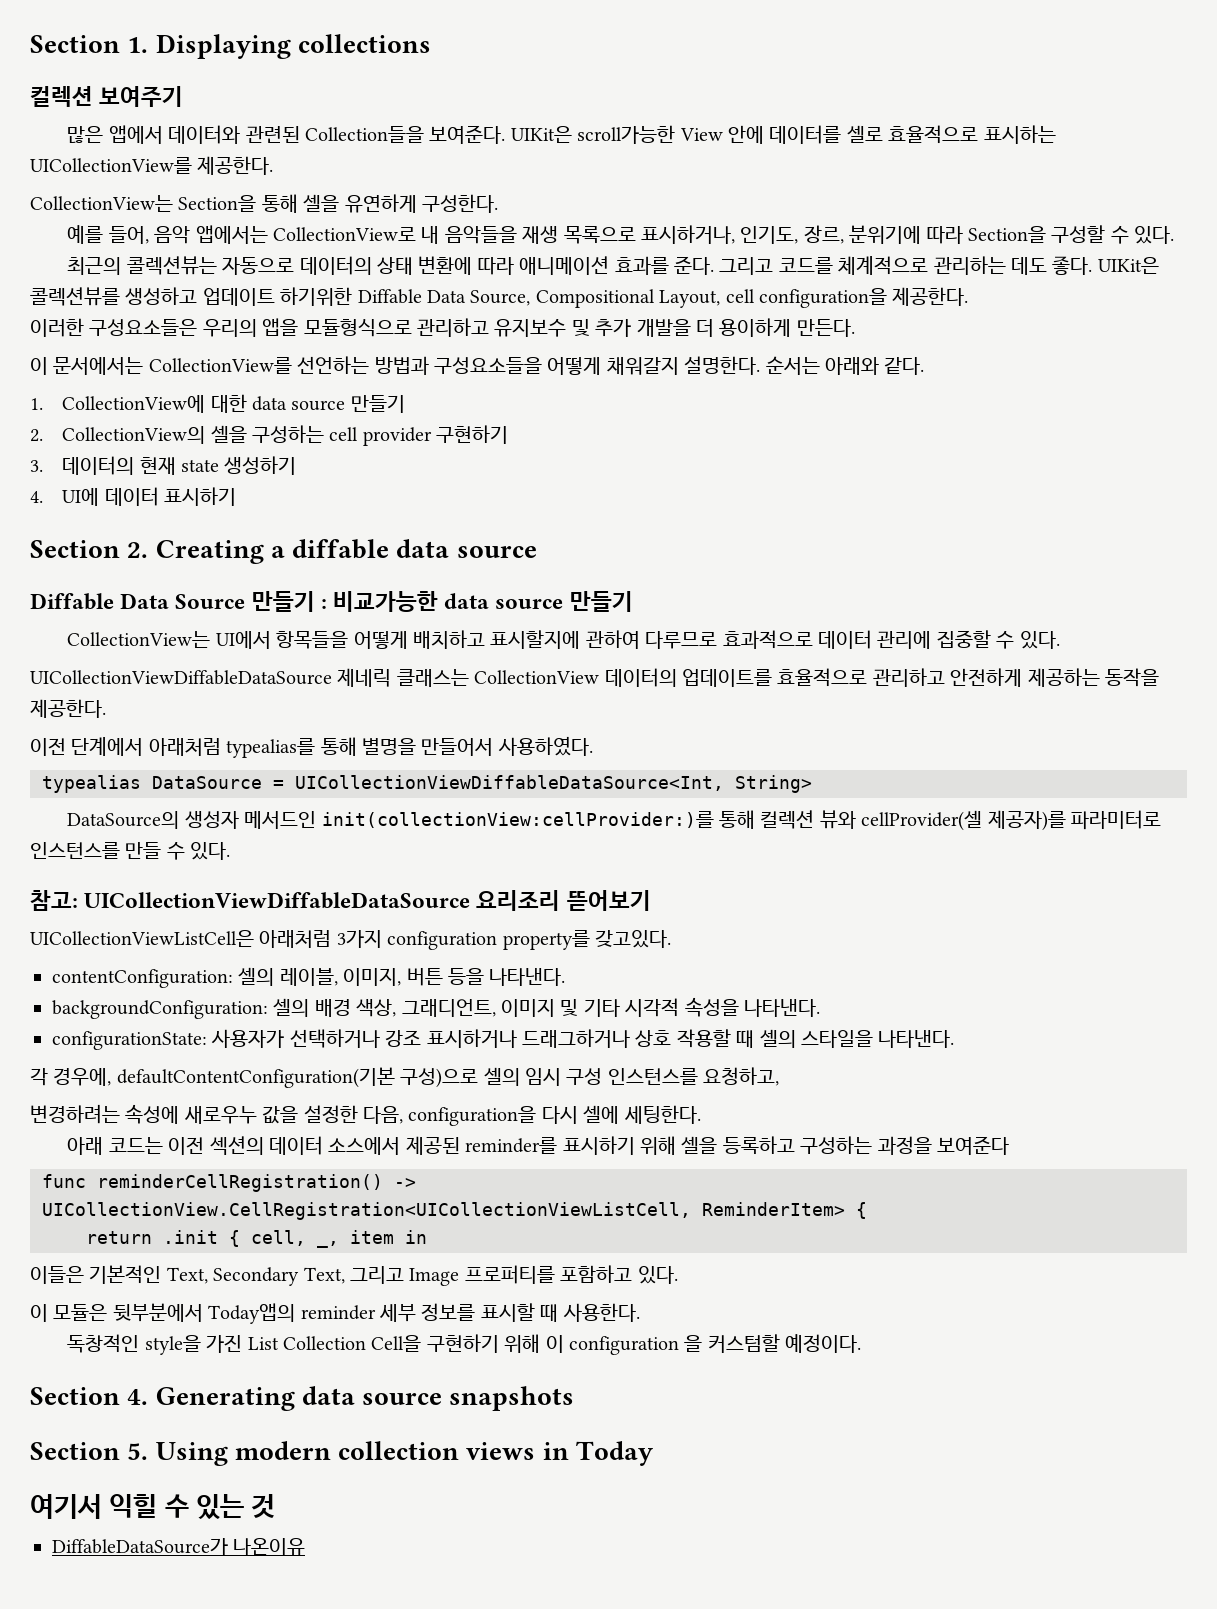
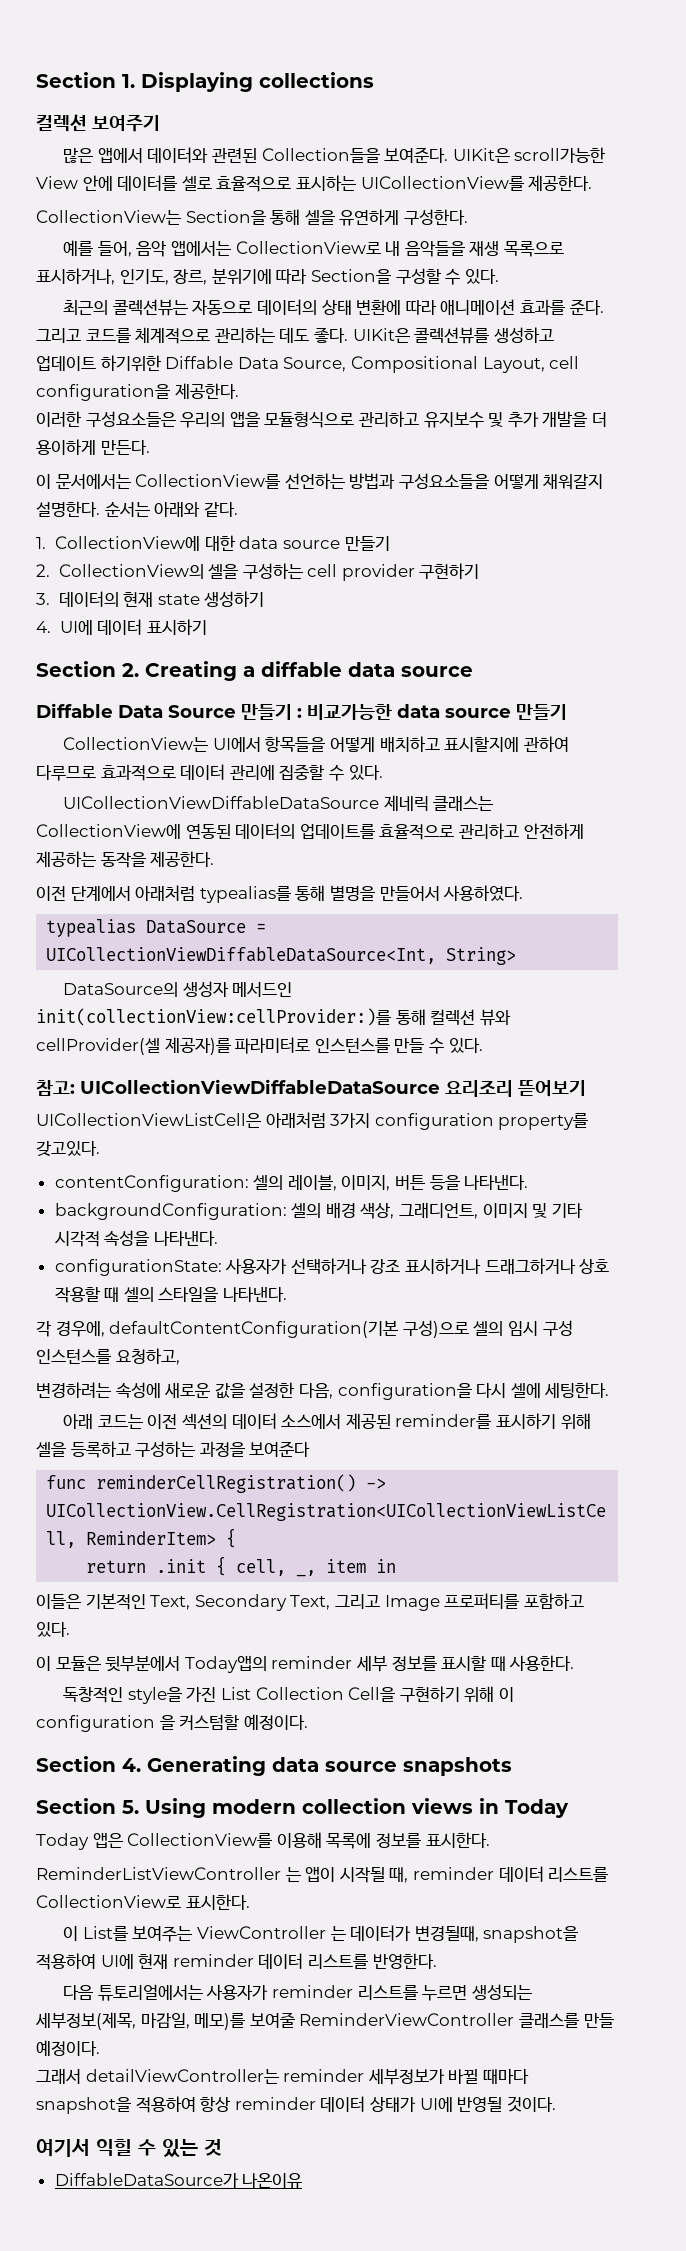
[474,670,600,684] CollectionView -> [36,824,231,839] CollectionView에 연동된
[183,1106,257,1124] 새로우누 -> [164,1383,211,1398] 새로운
(654, 1453) none -> [36,1832,490,1850] [36,1866,609,1883] [36,1894,250,1910] [63,1925,579,1943] [36,1953,437,1970] [63,1984,532,2001] [35,2012,614,2030] [36,2040,100,2056] [36,2069,529,2085] [36,2096,556,2114] // Today 앱은 CollectionView를 이용해 목록에 정보를 표시한다. // ReminderListViewController 는 앱이 시작될 때, reminder 데이터 리스트를 CollectionView로 표시한다. // 이 List를 보여주는 ViewController 는 데이터가 변경될때, snapshot을 적용하여 UI에 현재 reminder 데이터 리스트를 반영한다. // 다음 튜토리얼에서는 사용자가 reminder 리스트를 누르면 생성되는 세부정보(제목, 마감일, 메모)를 보여줄 ReminderViewController 클래스를 만들 예정이다. // 그래서 detailViewController는 reminder 세부정보가 바뀔 때마다 snapshot을 적용하여 항상 reminder 데이터 상태가 UI에 반영될 것이다.

